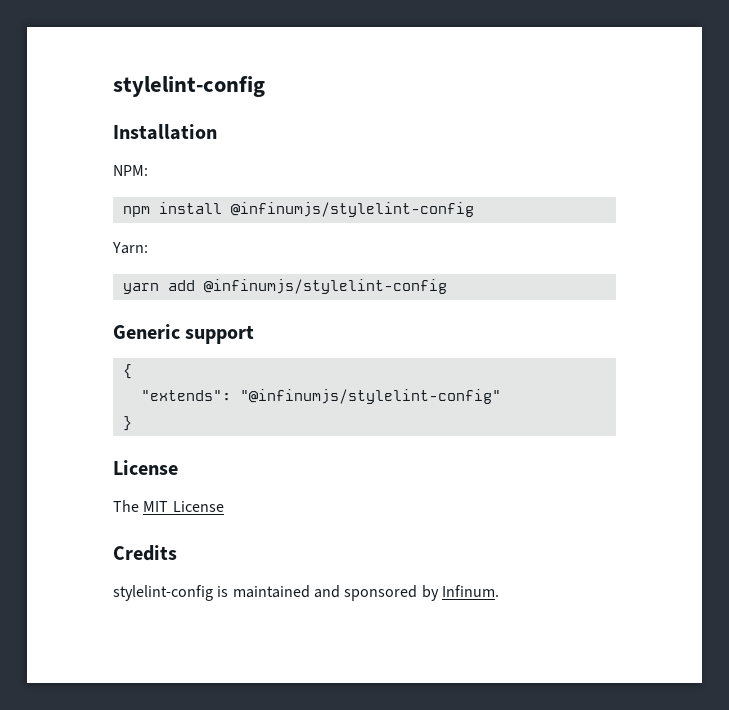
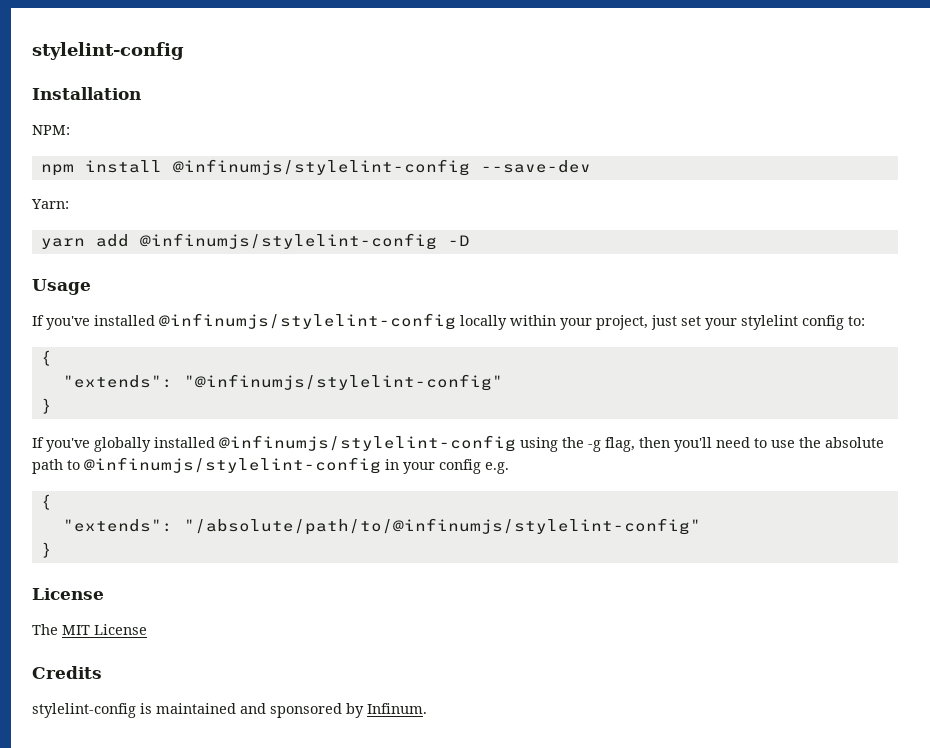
(474, 209) none -> [480,160,591,173] --save-dev
[113,324,255,344] [122,364,132,379] [140,389,501,404] // Generic support // { // "extends": "@infinumjs/stylelint-config" -> [447,235,470,246] [32,279,91,295] [32,313,865,330] [40,350,52,366] [62,374,503,391] [40,398,52,414] [32,435,884,452] [32,457,509,474] [40,494,52,510] [62,518,701,535] -D // Usage // If you've installed @infinumjs/stylelint-config locally within your project, just set your stylelint config to: // { // "extends": "@infinumjs/stylelint-config" // } // If you've globally installed @infinumjs/stylelint-config using the -g flag, then you'll need to use the absolute path to @infinumjs/stylelint-config in your config e.g. // { // "extends": "/absolute/path/to/@infinumjs/stylelint-config"

